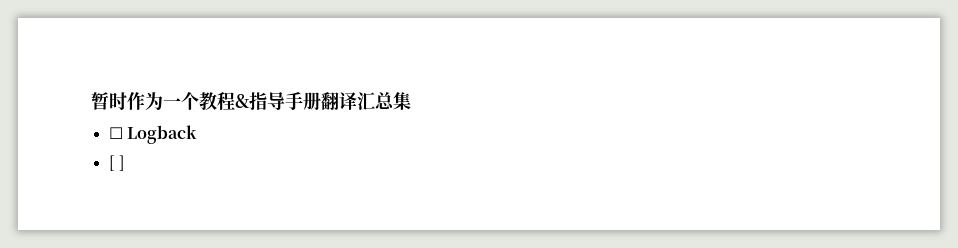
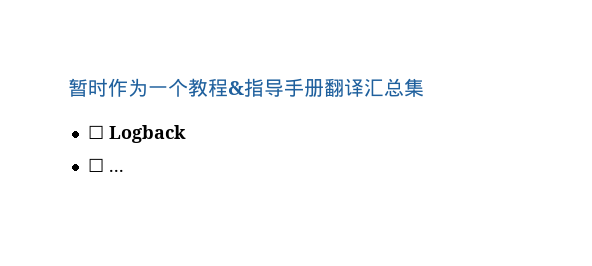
[108,155,125,171] [ ] -> [87,158,124,172] ☐ ...

